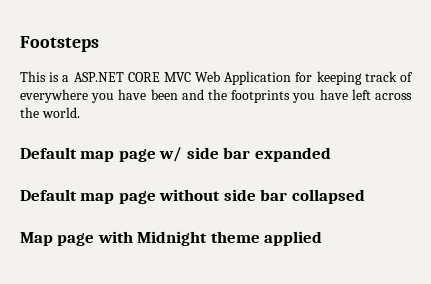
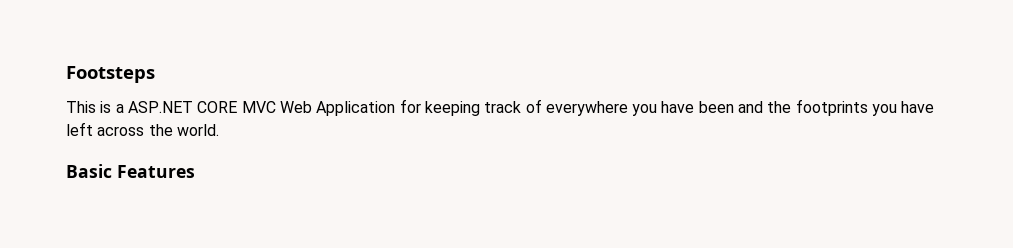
[20,147,331,162] [20,189,365,204] [20,231,323,246] Default map page w/ side bar expanded // Default map page without side bar collapsed // Map page with Midnight theme applied -> [66,164,195,178] Basic Features

